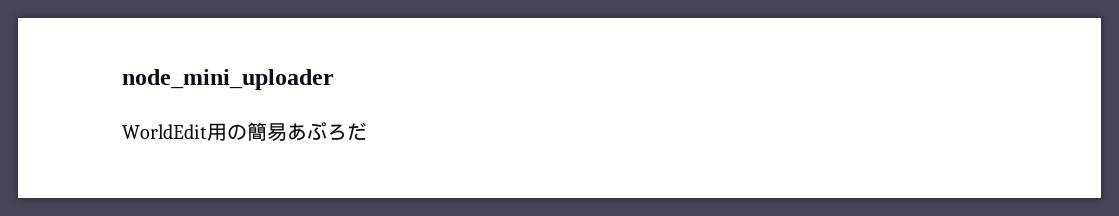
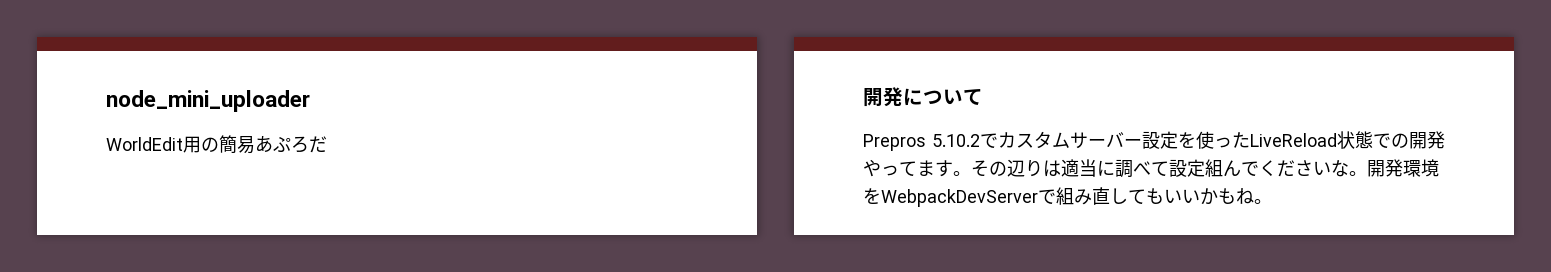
(367, 131) none -> [863,87,983,107] [863,131,1445,151] [863,159,1439,178] [863,187,1272,207] // 開発について // Prepros 5.10.2でカスタムサーバー設定を使ったLiveReload状態での開発やってます。その辺りは適当に調べて設定組んでくださいな。開発環境をWebpackDevServerで組み直してもいいかもね。

